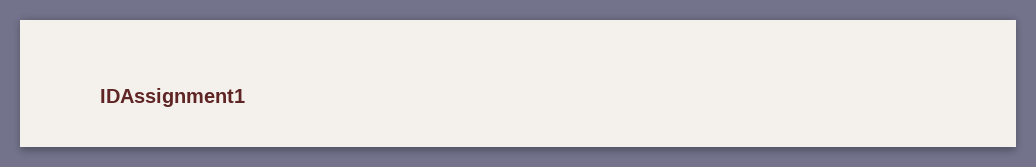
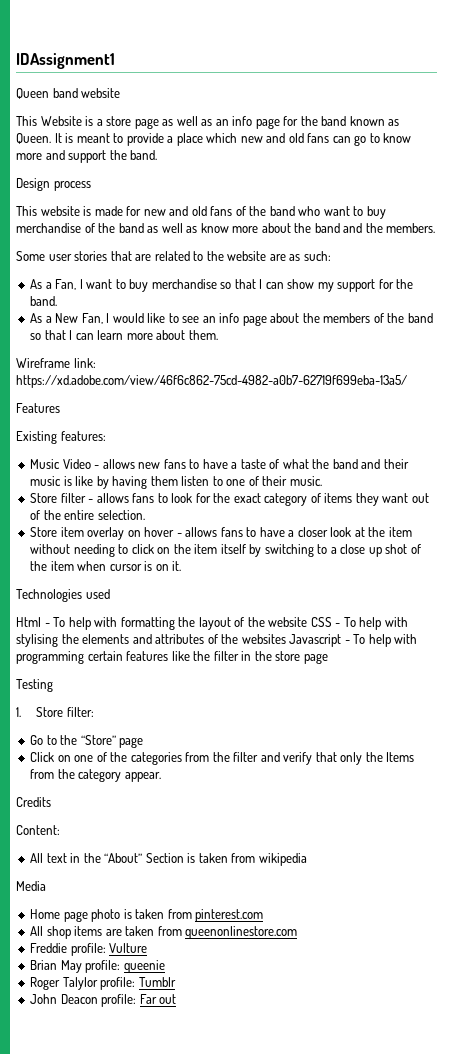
(245, 97) none -> [16,88,121,99] [16,116,400,129] [16,133,412,146] [16,150,158,163] [16,178,91,191] [16,206,386,219] [16,223,436,233] [16,251,331,261] [30,279,414,292] [30,296,58,306] [30,313,433,326] [30,330,218,340] [16,358,96,368] [16,375,407,388] [16,403,60,413] [16,431,106,444] [30,459,409,469] [30,476,322,489] [30,493,429,506] [30,510,145,520] [30,527,412,540] [30,544,421,557] [30,561,182,571] [16,589,110,602] [16,617,408,630] [16,634,418,647] [16,651,328,664] [16,679,53,692] [16,707,94,717] [30,735,144,748] [30,752,415,765] [30,769,161,782] [16,797,51,807] [16,825,60,835] [30,853,307,866] [16,881,46,891] [30,909,264,922] [30,926,298,939] [30,943,148,956] [30,960,165,973] [30,977,176,990] [30,994,177,1007] // Queen band website // This Website is a store page as well as an info page for the band known as Queen. It is meant to provide a place which new and old fans can go to know more and support the band. // Design process // This website is made for new and old fans of the band who want to buy merchandise of the band as well as know more about the band and the members. // Some user stories that are related to the website are as such: // As a Fan, I want to buy merchandise so that I can show my support for the band. // As a New Fan, I would like to see an info page about the members of the band so that I can learn more about them. // Wireframe link: https://xd.adobe.com/view/46f6c862-75cd-4982-a0b7-62719f699eba-13a5/ // Features // Existing features: // Music Video - allows new fans to have a taste of what the band and their music is like by having them listen to one of their music. // Store filter - allows fans to look for the exact category of items they want out of the entire selection. // Store item overlay on hover - allows fans to have a closer look at the item without needing to click on the item itself by switching to a close up shot of the item when cursor is on it. // Technologies used // Html - To help with formatting the layout of the website CSS - To help with stylising the elements and attributes of the websites Javascript - To help with programming certain features like the filter in the store page // Testing // 1. Store filter: // Go to the “Store” page // Click on one of the categories from the filter and verify that only the Items from the category appear. // Credits // Content: // All text in the “About” Section is taken from wikipedia // Media // Home page photo is taken from pinterest.com // All shop items are taken from queenonlinestore.com // Freddie profile: Vulture // Brian May profile: queenie // Roger Talylor profile: Tumblr // John Deacon profile: Far out

